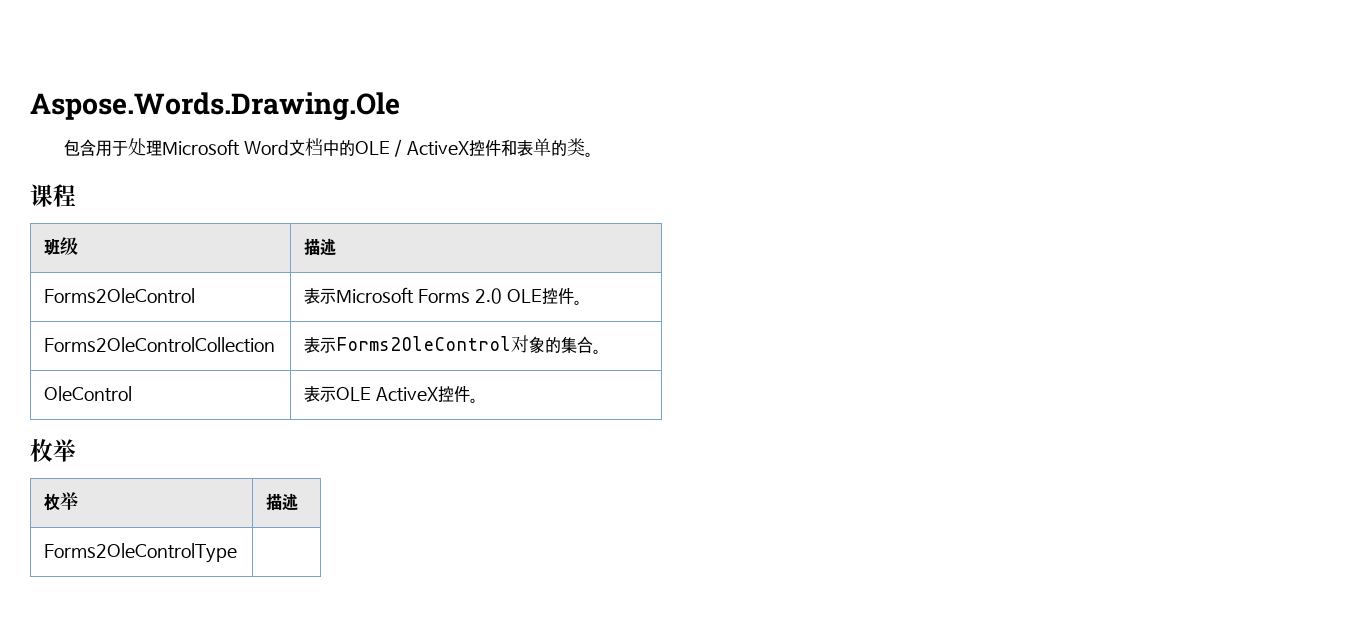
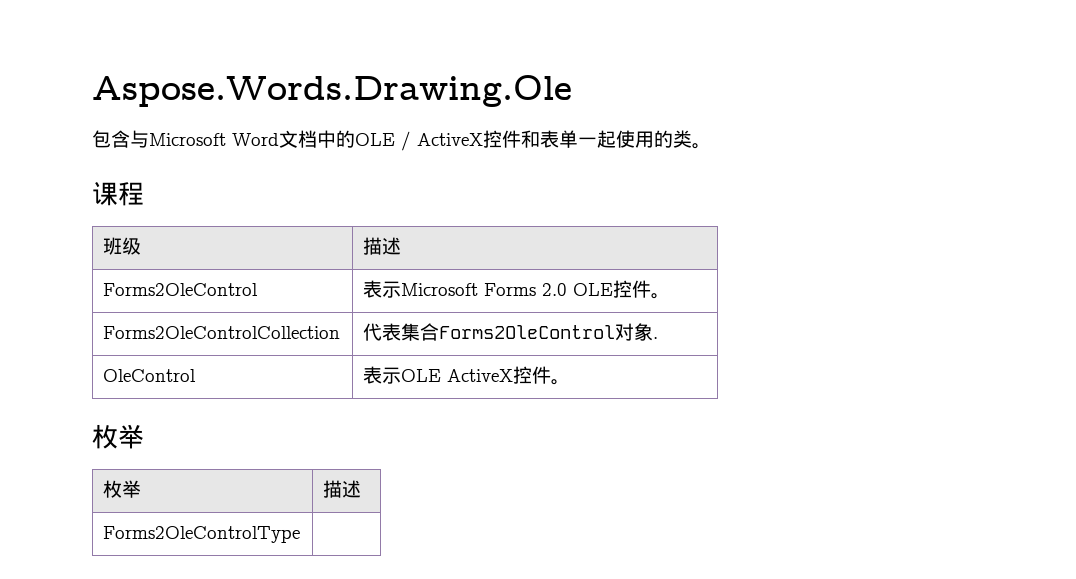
[95,138,162,156] 用于处理 -> [130,130,149,148] 与
(552, 147) none -> [578,130,654,148] 一起使用
[304,335,602,354] 表示Forms2OleControl对象的集合。 -> [363,323,659,341] 代表集合Forms2OleControl对象.

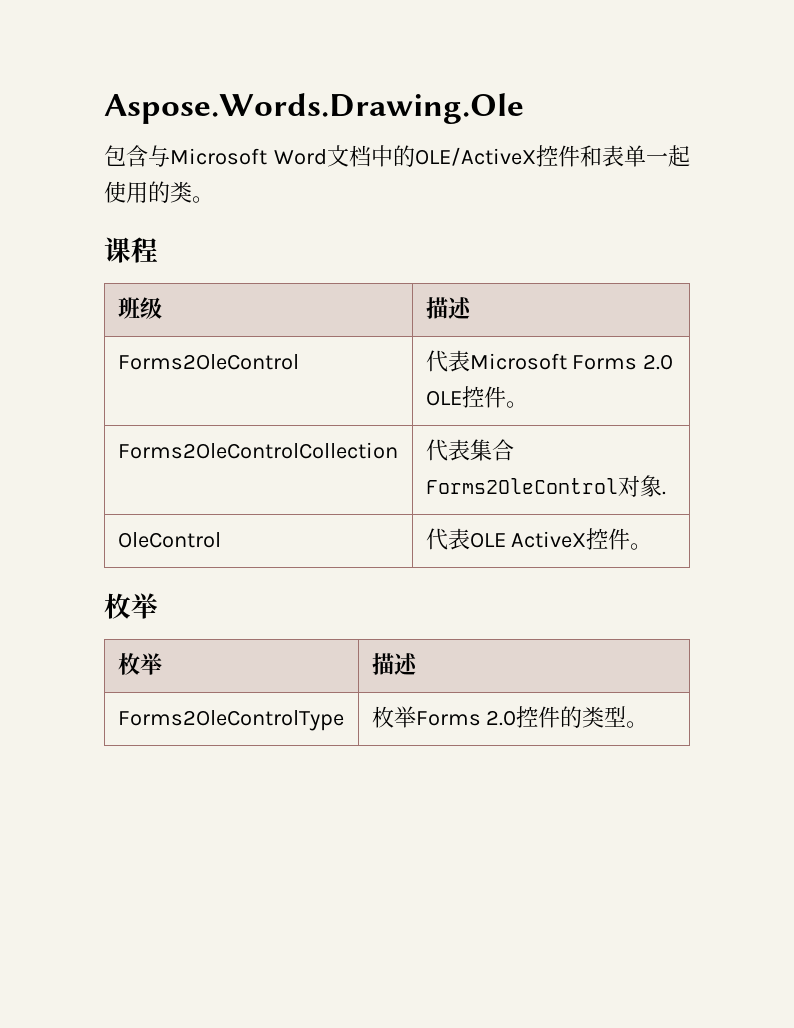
[355,131,483,151] OLE / ActiveX -> [414,147,536,166] OLE/ActiveX
[363,280,402,298] 表示 -> [425,350,470,372] 代表
[363,366,402,384] 表示 -> [425,528,470,550] 代表
(301, 534) none -> [371,706,649,728] 枚举Forms 2.0控件的类型。

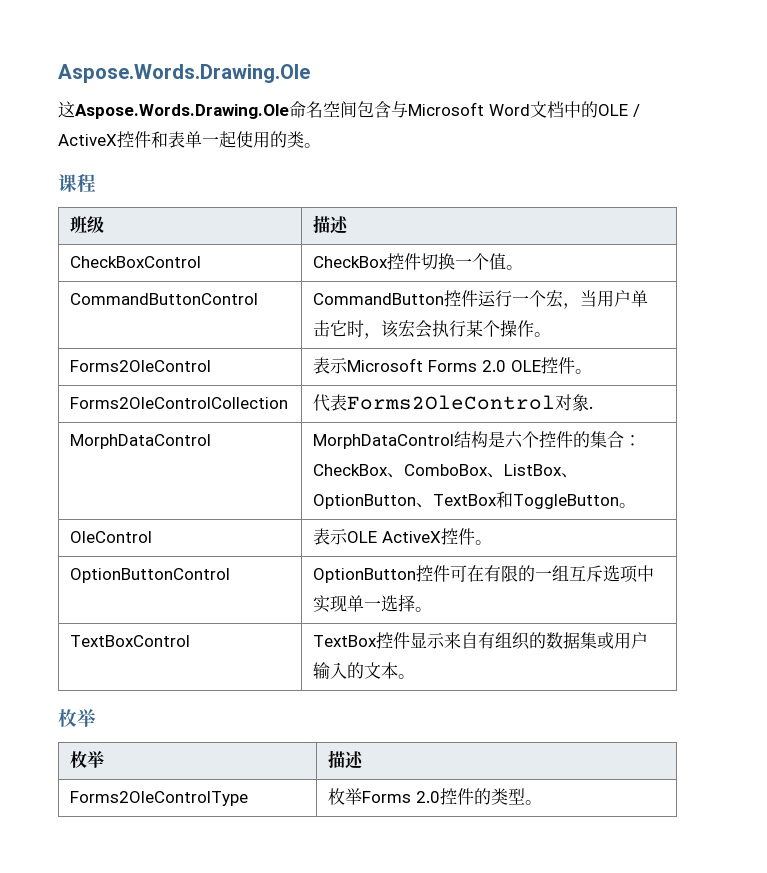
(524, 108) none -> [58,101,357,119] 这Aspose.Words.Drawing.Ole命名空间
[414,147,536,166] OLE/ActiveX -> [598,104,640,117] [58,134,117,146] OLE / ActiveX
(472, 308) none -> [70,256,202,268] [313,253,524,270] [70,293,259,305] [313,290,649,309] [313,320,552,339] // CheckBoxControl | CheckBox控件切换一个值。 // CommandButtonControl | CommandButton控件运行一个宏，当用户单击它时，该宏会执行某个操作。
[425,350,470,372] 代表 -> [313,357,349,374] 表示
[469,439,514,461] 集合 -> (348, 402) none
(666, 493) none -> [70,434,212,449] [313,431,642,449] [313,464,579,478] [313,491,637,509] // MorphDataControl | MorphDataControl结构是六个控件的集合：CheckBox、ComboBox、ListBox、OptionButton、TextBox和ToggleButton。
[425,528,470,550] 代表 -> [313,528,349,545] 表示
(653, 546) none -> [70,568,231,583] [313,565,655,583] [313,594,433,613] [70,635,191,647] [313,632,649,650] [313,662,416,679] // OptionButtonControl | OptionButton控件可在有限的一组互斥选项中实现单一选择。 // TextBoxControl | TextBox控件显示来自有组织的数据集或用户输入的文本。

